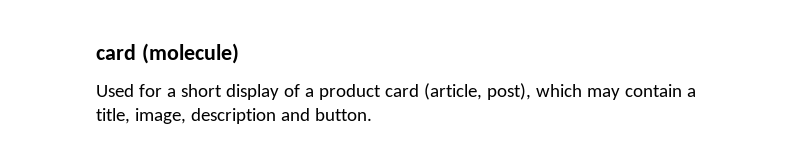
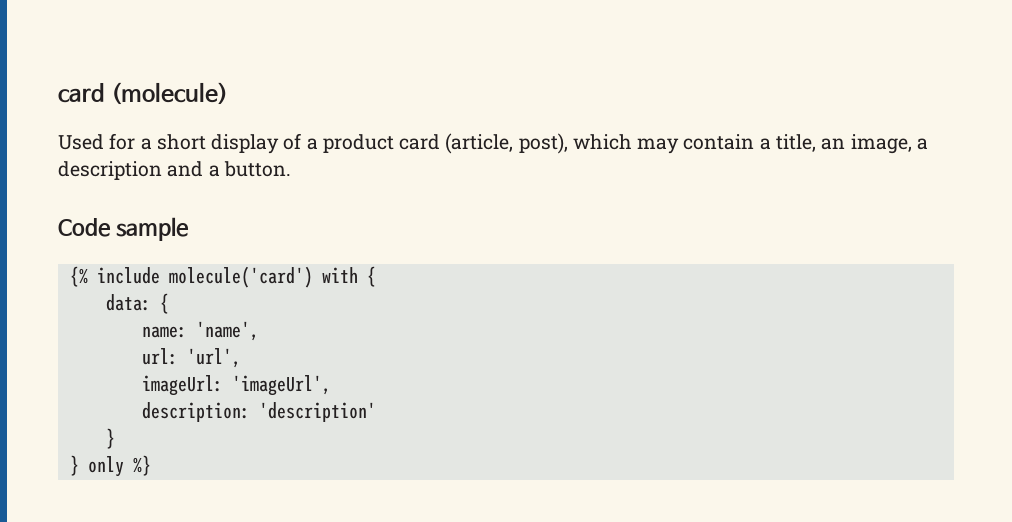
[134,108,186,124] image, -> [821,134,928,154] an image, a
(310, 114) none -> [208,165,220,177] a
(372, 114) none -> [58,217,189,241] [69,266,376,288] [105,293,169,314] [141,321,259,341] [141,348,241,368] [141,375,331,396] [141,402,376,422] [105,428,115,449] [69,455,151,477] // Code sample // {% include molecule('card') with { // data: { // name: 'name', // url: 'url', // imageUrl: 'imageUrl', // description: 'description' // } // } only %}

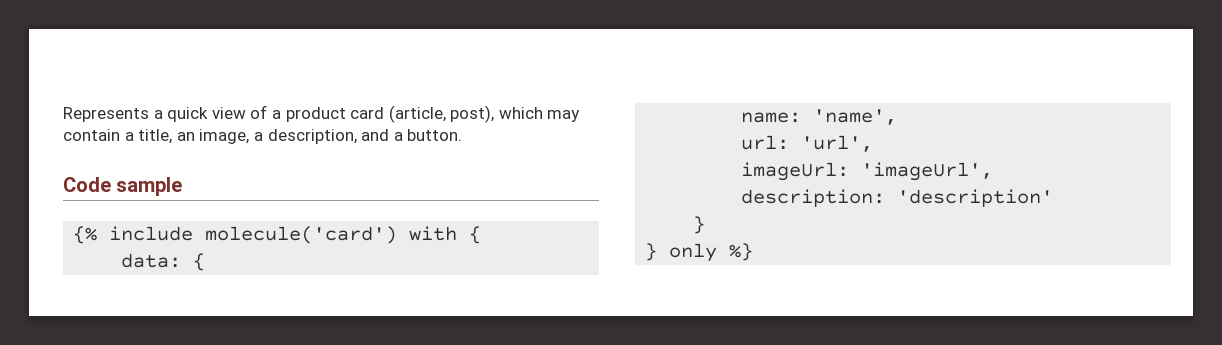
[58,82,229,105] [58,133,280,154] card (molecule) // Used for a short display -> [63,107,246,122] Represents a quick view
[58,161,162,180] description -> [267,129,357,144] description,

